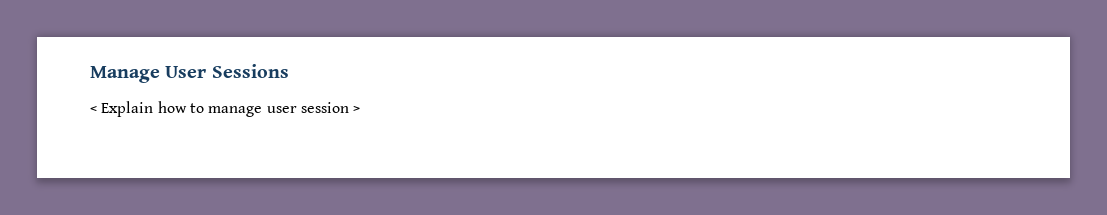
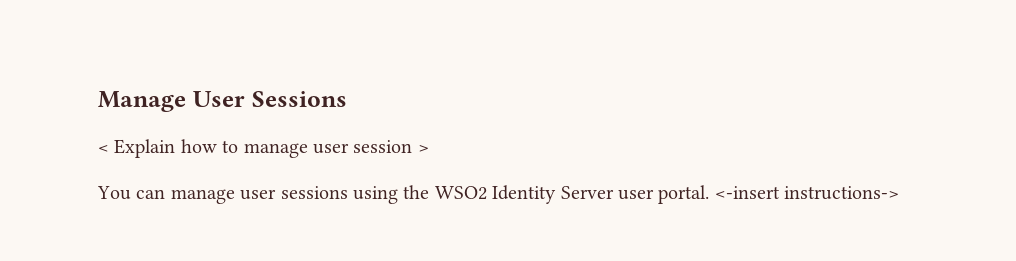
(361, 109) none -> [97,185,900,204] // You can manage user sessions using the WSO2 Identity Server user portal. <-insert instructions->

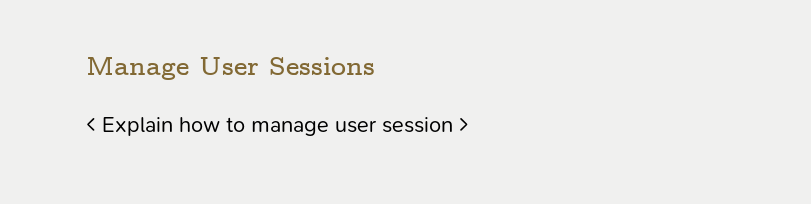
[97,185,900,204] // You can manage user sessions using the WSO2 Identity Server user portal. <-insert instructions-> -> (469, 124) none

